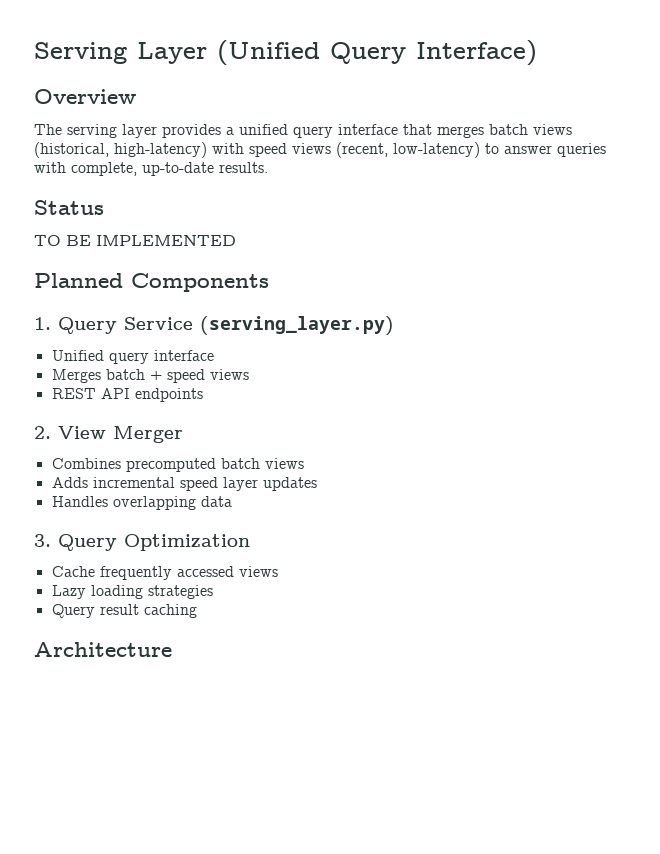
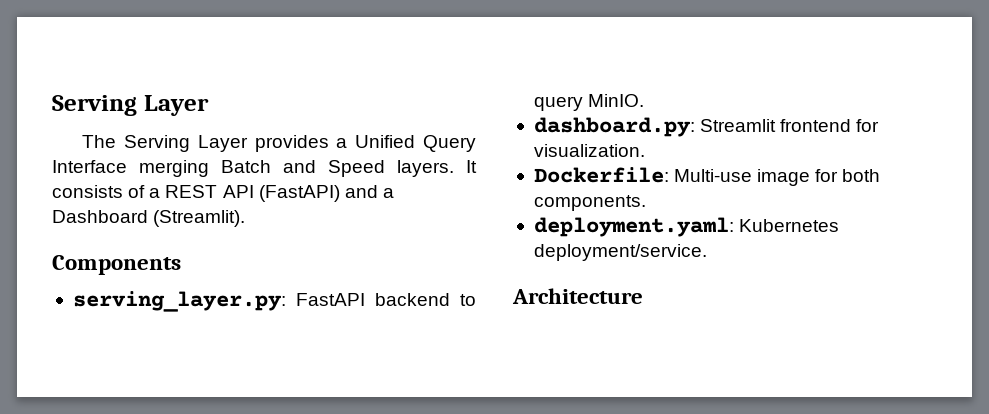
[34,40,537,66] [34,89,136,104] [34,124,572,138] [34,142,606,158] [34,162,268,176] [34,200,104,215] [34,235,236,246] [34,273,269,292] [34,316,394,336] [51,350,214,364] [51,369,249,383] [51,388,203,402] [34,426,183,443] [51,458,304,472] [51,477,317,491] [51,496,232,510] [34,534,250,551] [51,566,278,580] [51,585,213,599] [51,604,197,618] Serving Layer (Unified Query Interface) // Overview // The serving layer provides a unified query interface that merges batch views (historical, high-latency) with speed views (recent, low-latency) to answer queries with complete, up-to-date results. // Status // TO BE IMPLEMENTED // Planned Components // 1. Query Service (serving_layer.py) // Unified query interface // Merges batch + speed views // REST API endpoints // 2. View Merger // Combines precomputed batch views // Adds incremental speed layer updates // Handles overlapping data // 3. Query Optimization // Cache frequently accessed views // Lazy loading strategies // Query result caching -> [52,95,209,116] [82,135,476,152] [52,160,477,177] [52,185,394,202] [52,210,246,227] [52,255,181,275] [72,291,477,312] [533,94,645,111] [533,117,880,137] [533,144,645,157] [533,167,881,186] [533,195,646,211] [533,217,840,237] [533,244,707,261] Serving Layer // The Serving Layer provides a Unified Query Interface merging Batch and Speed layers. It consists of a REST API (FastAPI) and a Dashboard (Streamlit). // Components // serving_layer.py: FastAPI backend to query MinIO. // dashboard.py: Streamlit frontend for visualization. // Dockerfile: Multi-use image for both components. // deployment.yaml: Kubernetes deployment/service.

